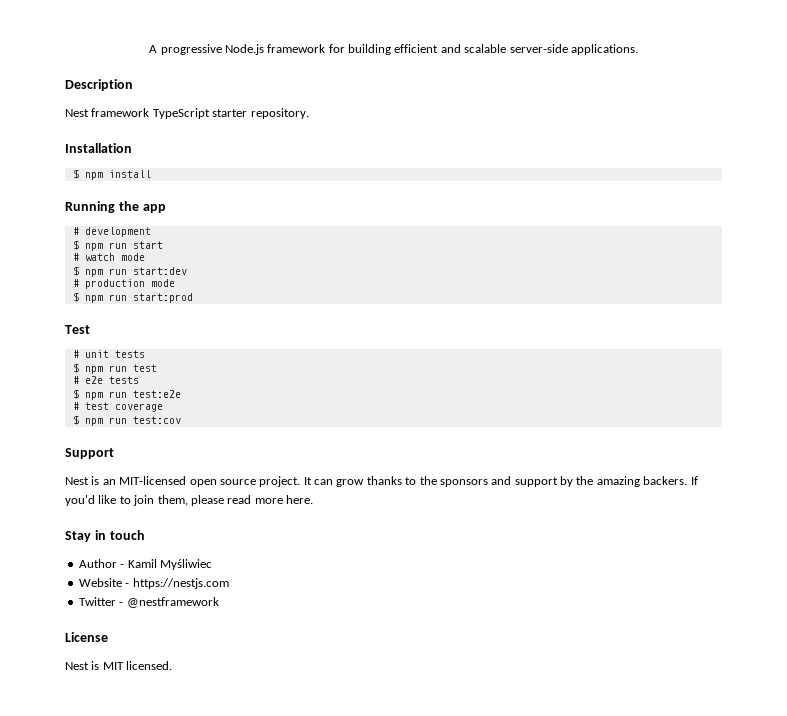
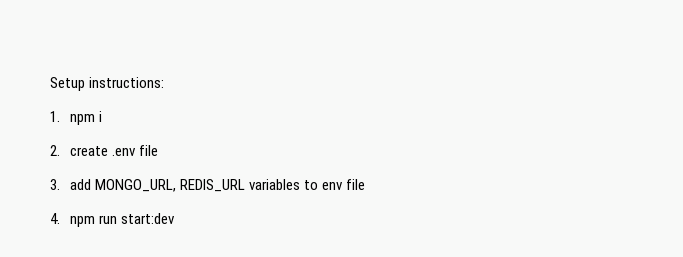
[149,44,638,55] [65,79,133,91] [65,108,309,119] [65,143,132,153] [72,169,151,180] [65,201,166,213] [72,227,151,237] [72,240,163,251] [72,253,145,261] [72,266,187,277] [72,279,175,289] [72,292,193,303] [65,325,90,334] [72,350,145,358] [72,363,157,374] [72,376,139,384] [72,389,181,400] [72,402,163,412] [72,415,181,426] [65,448,114,459] [65,476,698,487] [65,495,313,506] [65,530,145,542] [78,559,212,570] [78,578,229,589] [78,597,219,608] [65,632,108,642] [65,661,173,670] A progressive Node.js framework for building efficient and scalable server-side applications. // Description // Nest framework TypeScript starter repository. // Installation // $ npm install // Running the app // # development // $ npm run start // # watch mode // $ npm run start:dev // # production mode // $ npm run start:prod // Test // # unit tests // $ npm run test // # e2e tests // $ npm run test:e2e // # test coverage // $ npm run test:cov // Support // Nest is an MIT-licensed open source project. It can grow thanks to the sponsors and support by the amazing backers. If you'd like to join them, please read more here. // Stay in touch // Author - Kamil Myśliwiec // Website - https://nestjs.com // Twitter - @nestframework // License // Nest is MIT licensed. -> [50,77,165,91] [50,111,102,125] [50,145,158,156] [50,179,365,192] [50,213,175,227] Setup instructions: // 1. npm i // 2. create .env file // 3. add MONGO_URL, REDIS_URL variables to env file // 4. npm run start:dev

